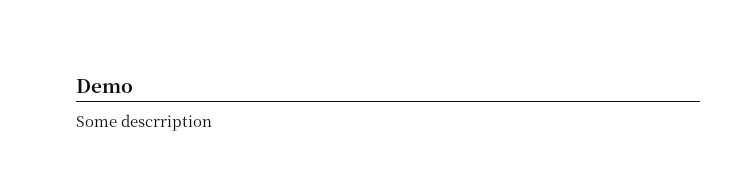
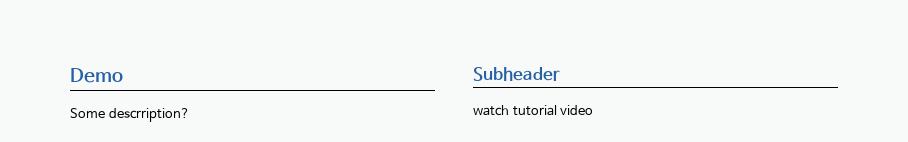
[121,114,213,131] descrription -> [108,108,190,122] [473,67,560,81] [473,105,594,116] descrription? // Subheader // watch tutorial video

